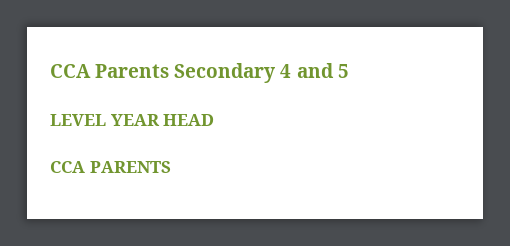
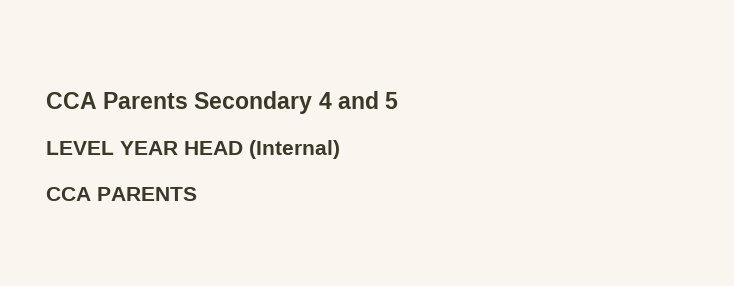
(215, 120) none -> [249,140,340,159] (Internal)

